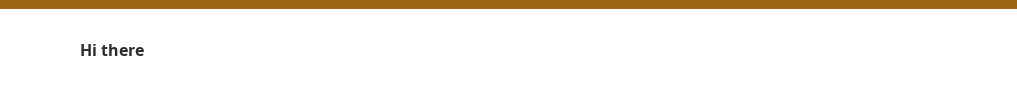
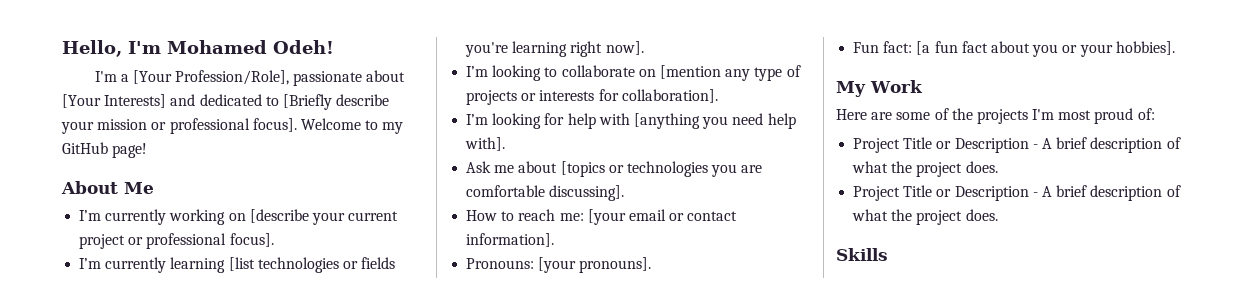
[80,44,145,56] Hi there -> [62,40,334,57] [94,70,406,86] [62,94,390,110] [61,118,404,134] [62,142,148,158] [61,181,154,194] [79,209,399,225] [79,233,274,249] [79,257,396,273] [465,41,644,57] [466,65,801,81] [466,89,718,105] [466,113,796,129] [465,137,506,151] [466,161,763,177] [466,185,625,201] [466,209,738,225] [466,233,555,247] [466,257,652,273] [853,41,1175,57] [836,80,923,97] [836,108,1155,124] [853,137,1181,153] [852,161,998,177] [853,185,1181,201] [852,209,998,225] [836,248,888,261] Hello, I'm Mohamed Odeh! // I'm a [Your Profession/Role], passionate about [Your Interests] and dedicated to [Briefly describe your mission or professional focus]. Welcome to my GitHub page! // About Me // I’m currently working on [describe your current project or professional focus]. // I’m currently learning [list technologies or fields you're learning right now]. // I’m looking to collaborate on [mention any type of projects or interests for collaboration]. // I’m looking for help with [anything you need help with]. // Ask me about [topics or technologies you are comfortable discussing]. // How to reach me: [your email or contact information]. // Pronouns: [your pronouns]. // Fun fact: [a fun fact about you or your hobbies]. // My Work // Here are some of the projects I'm most proud of: // Project Title or Description - A brief description of what the project does. // Project Title or Description - A brief description of what the project does. // Skills

